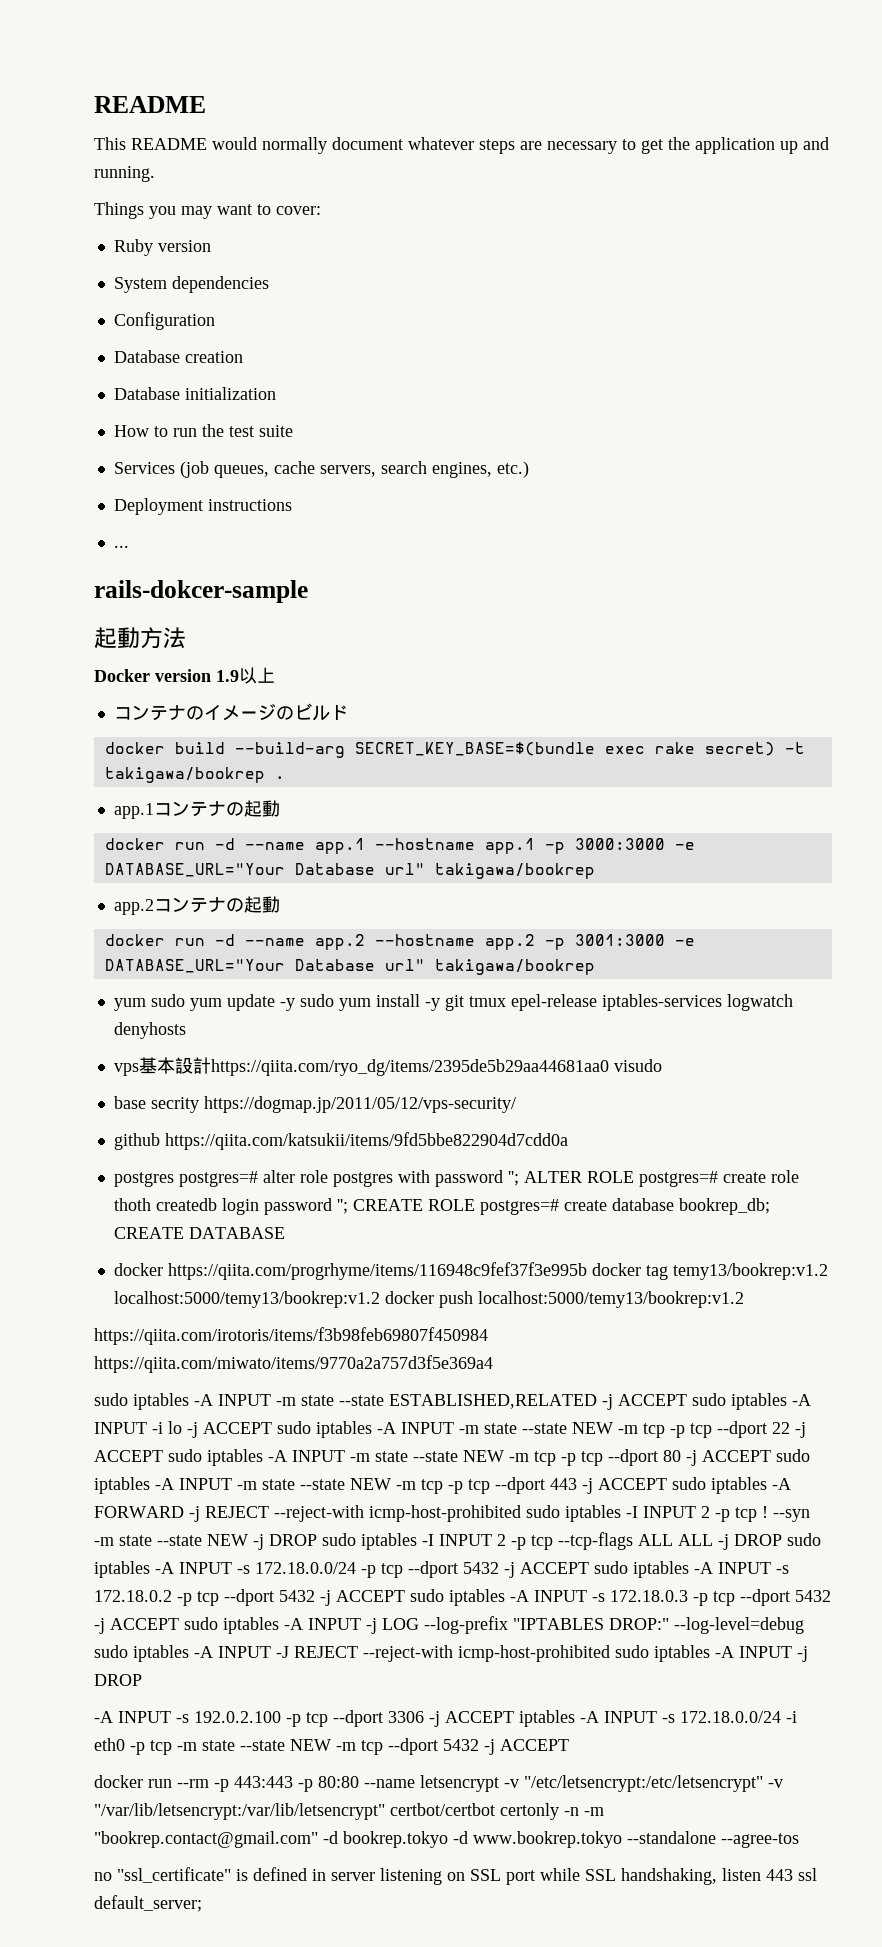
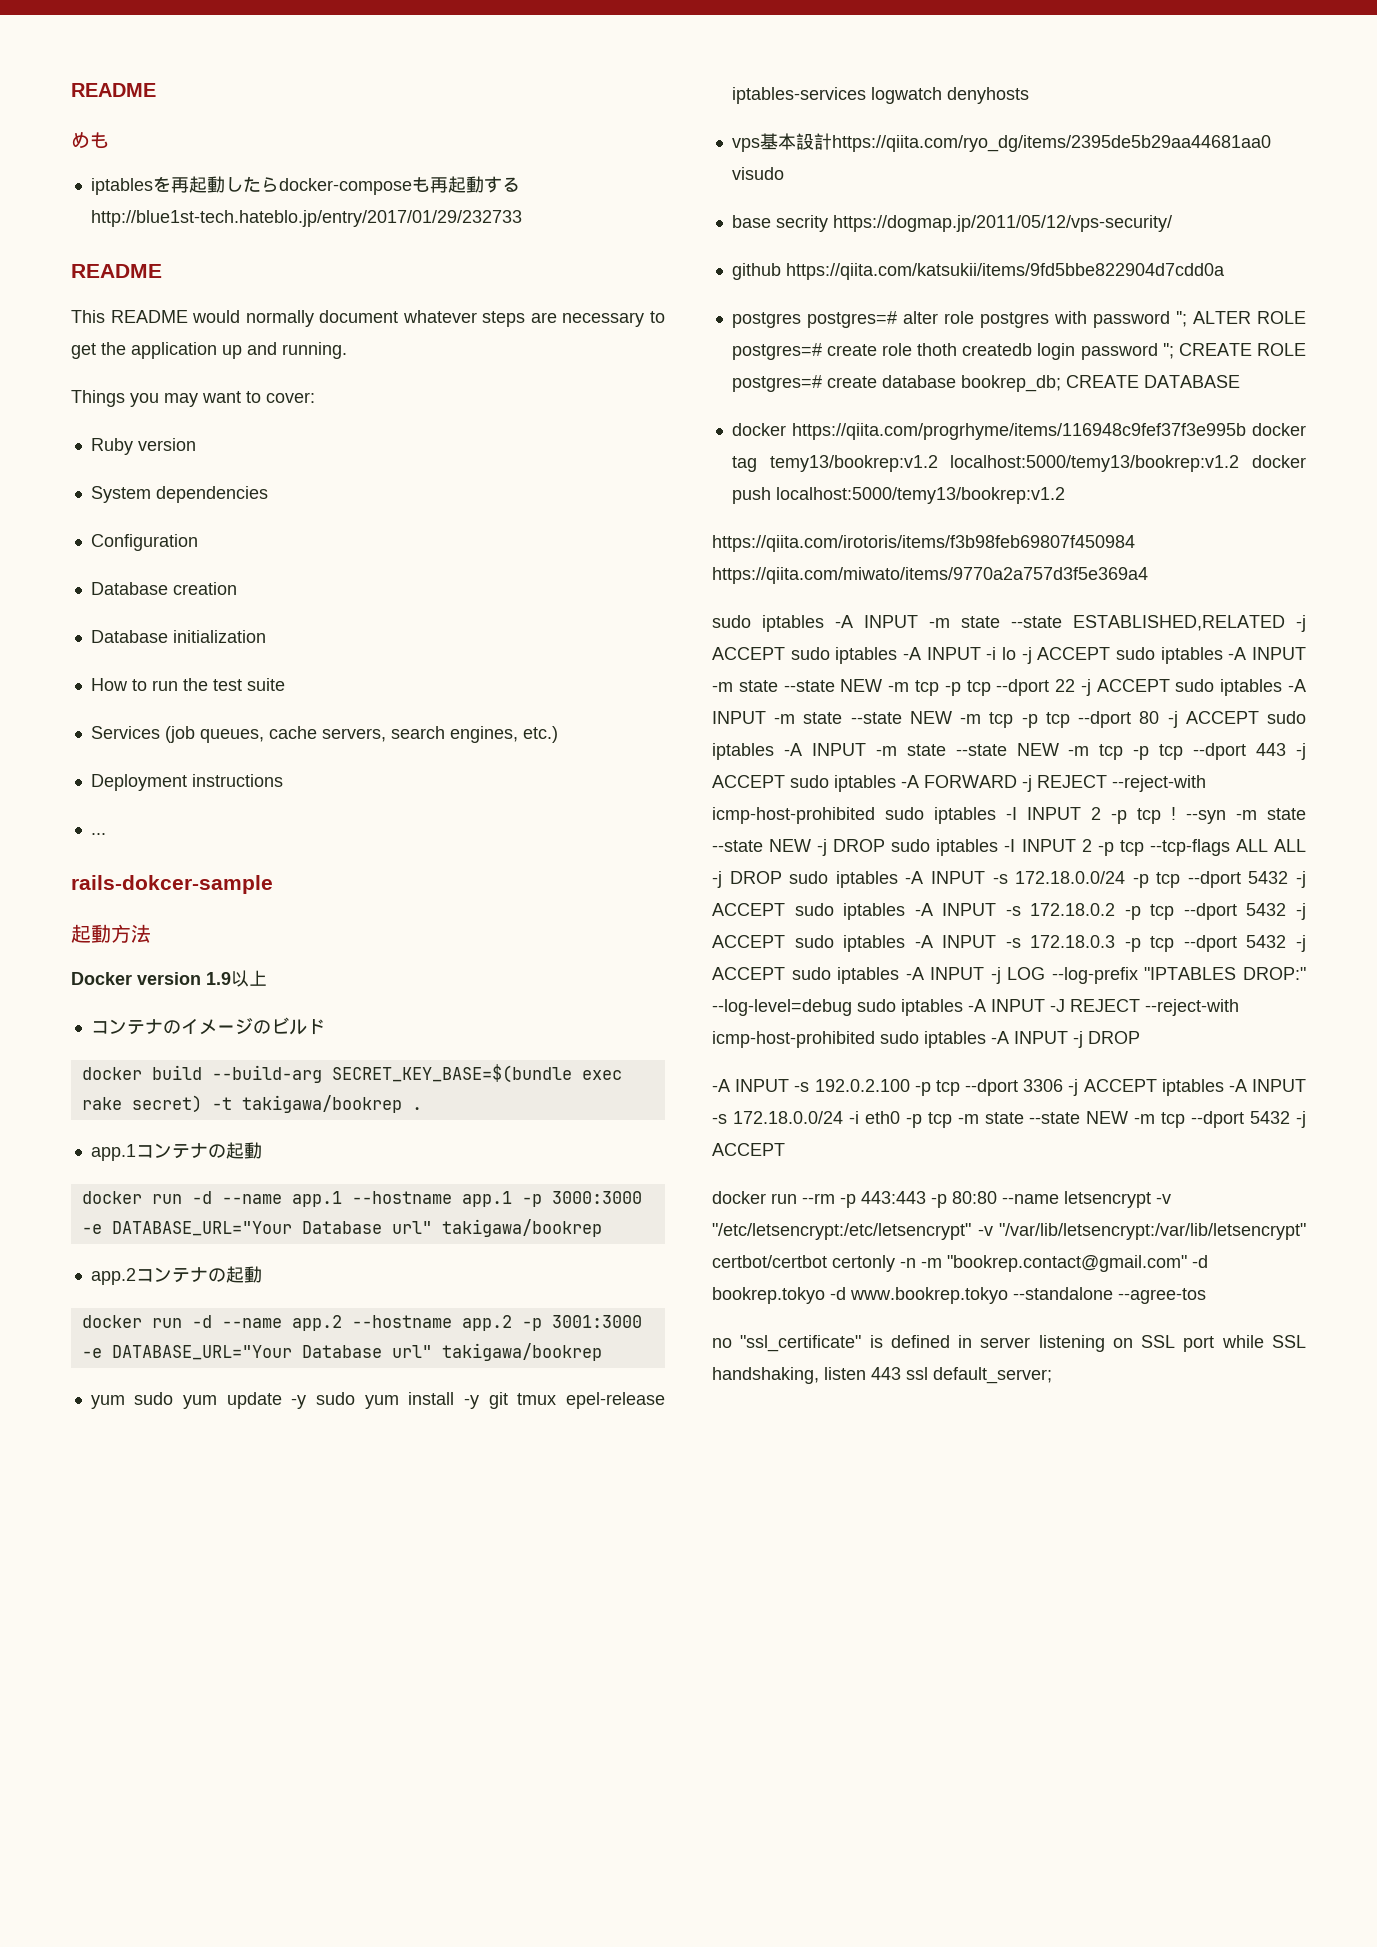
[94,96,206,113] README -> [71,83,156,97] [71,132,109,149] [90,176,520,195] [90,210,522,227] [71,264,162,278] README // めも // iptablesを再起動したらdocker-composeも再起動するhttp://blue1st-tech.hateblo.jp/entry/2017/01/29/232733 // README

